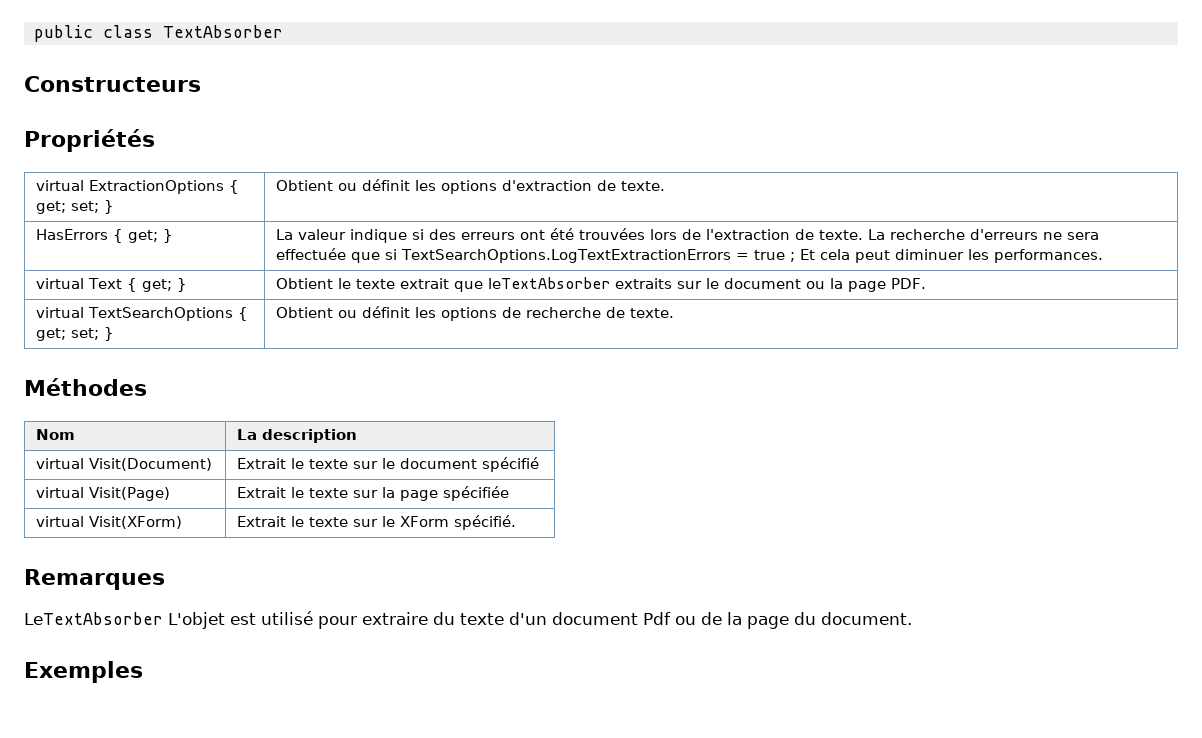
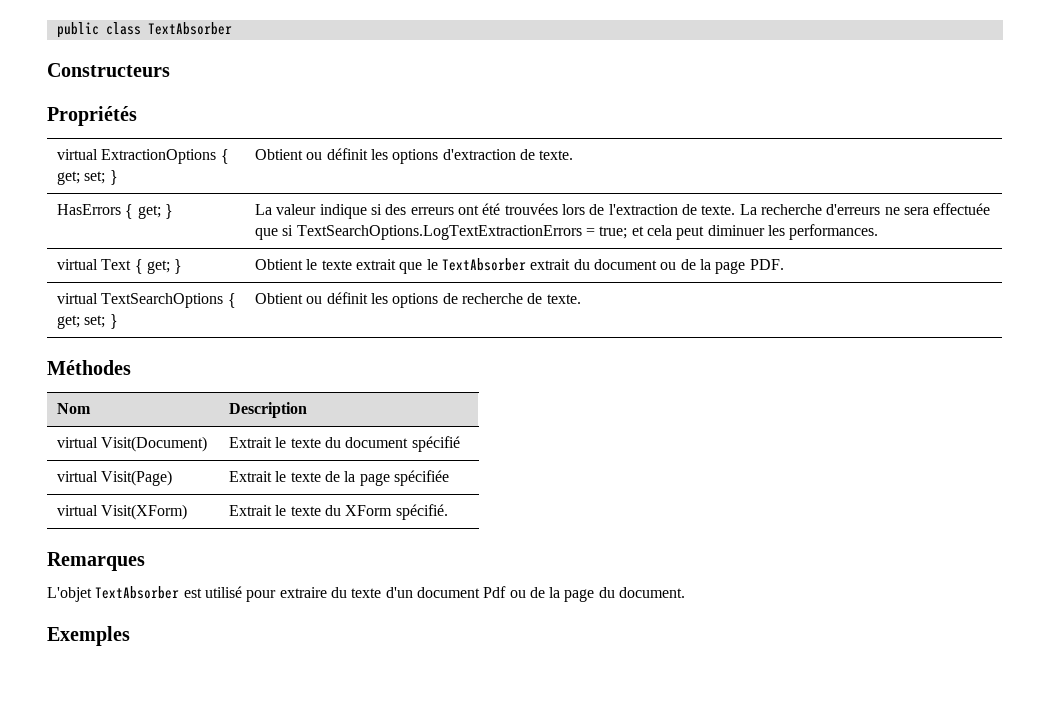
[754,249,816,262] true ; Et -> [599,226,644,239] true; et
[488,277,720,289] leTextAbsorber extraits sur le -> [426,258,590,271] le TextAbsorber extrait du
(826, 285) none -> [680,259,696,270] de
[237,429,358,443] La description -> [229,402,308,418] Description
[353,458,396,469] sur le -> [325,437,342,448] du
[353,490,379,498] sur -> [325,471,341,482] de
[353,516,396,527] sur le -> [325,505,342,516] du
[24,612,225,629] LeTextAbsorber L'objet -> [47,586,180,602] L'objet TextAbsorber

